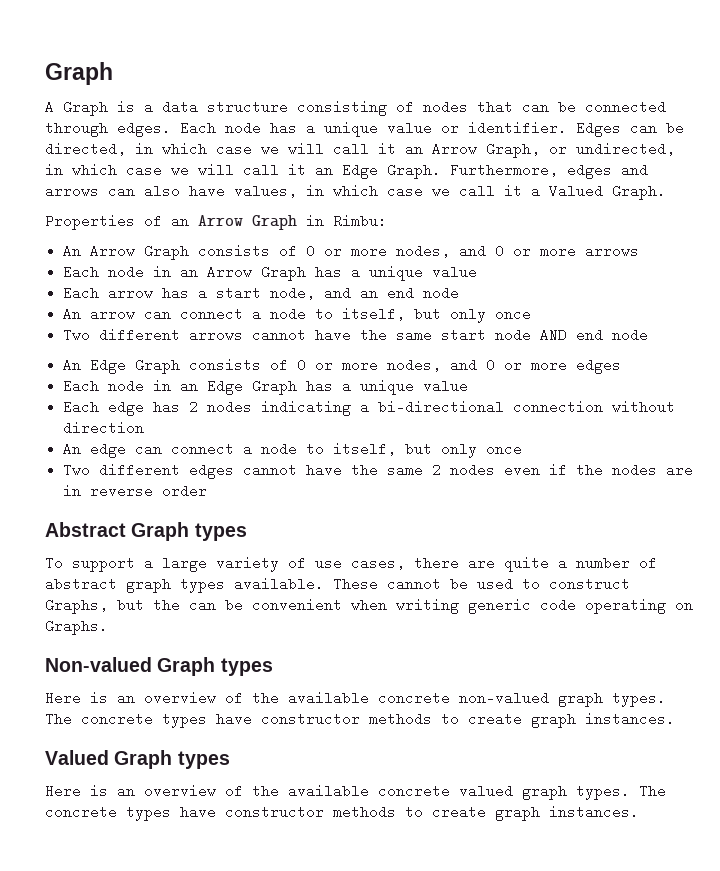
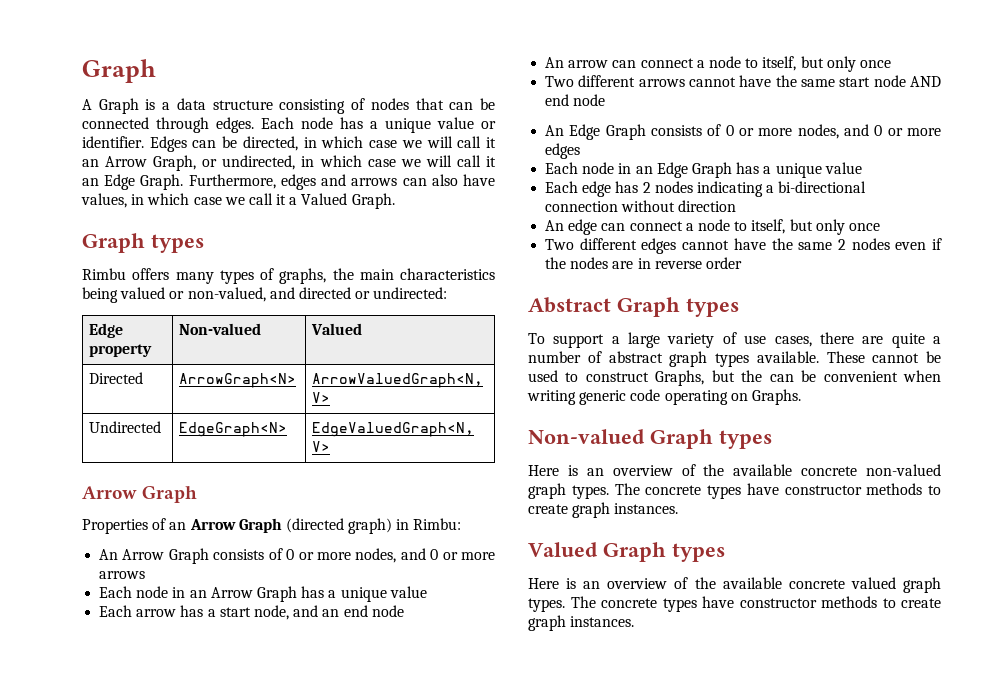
(666, 192) none -> [82,233,204,253] [82,268,495,284] [82,287,448,303] [89,323,124,338] [89,344,153,357] [179,323,262,335] [311,323,363,335] [89,372,144,384] [179,373,297,388] [312,373,484,388] [312,392,331,403] [89,421,162,433] [179,422,288,437] [312,422,475,437] [312,441,331,452] [82,486,198,503] // Graph types // Rimbu offers many types of graphs, the main characteristics being valued or non-valued, and directed or undirected: // Edge property | Non-valued | Valued // Directed | ArrowGraph<N> | ArrowValuedGraph<N, V> // Undirected | EdgeGraph<N> | EdgeValuedGraph<N, V> // Arrow Graph
(297, 222) none -> [285,518,393,534] (directed graph)

